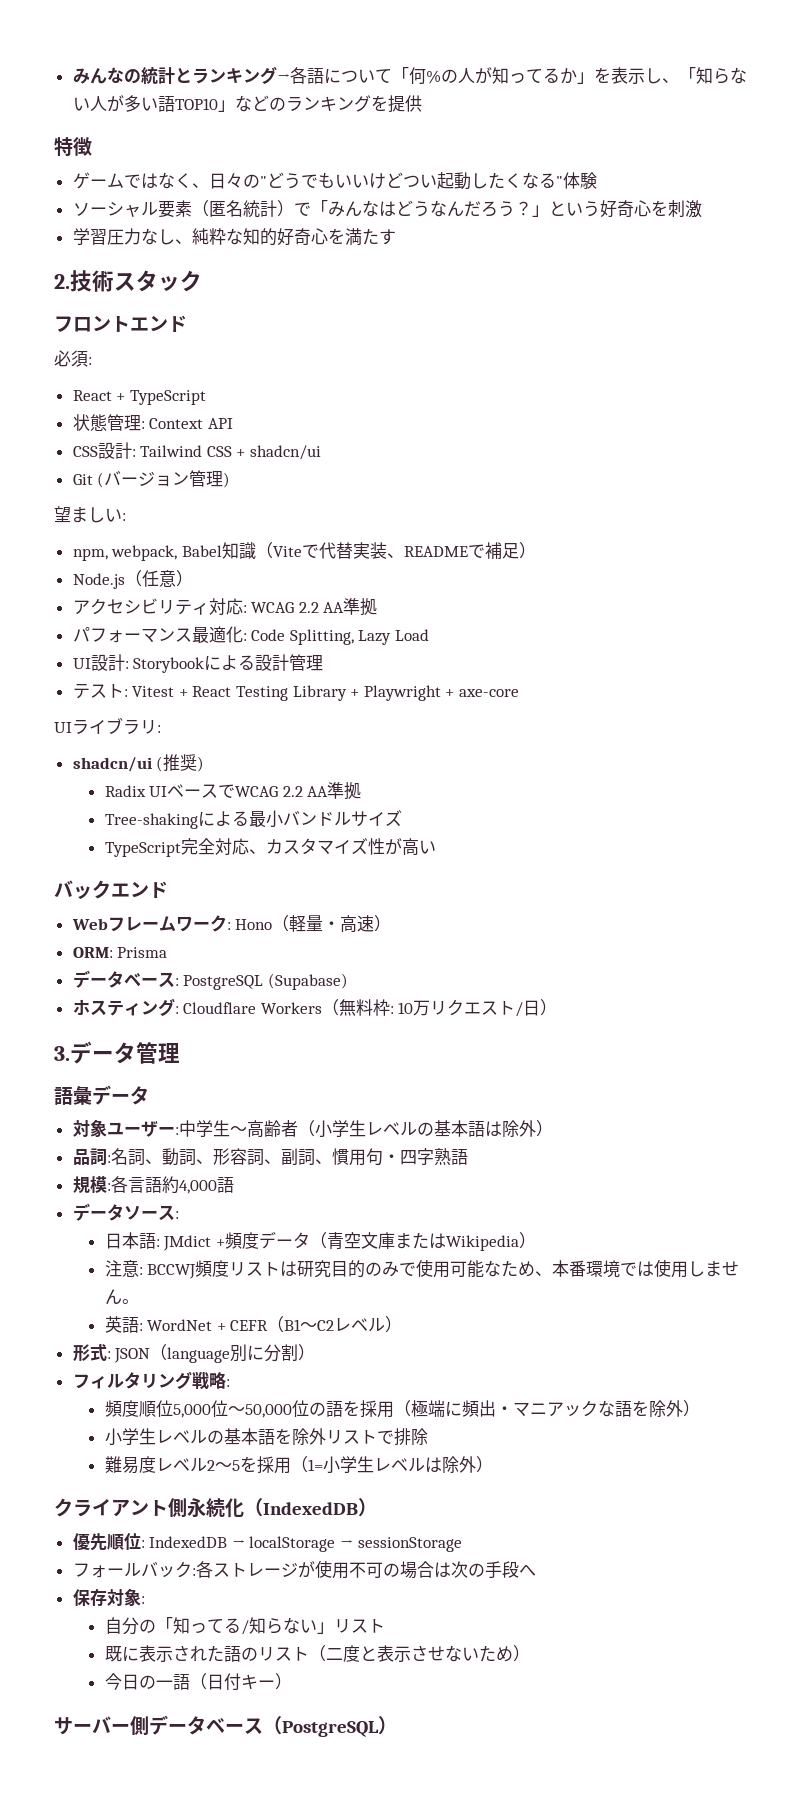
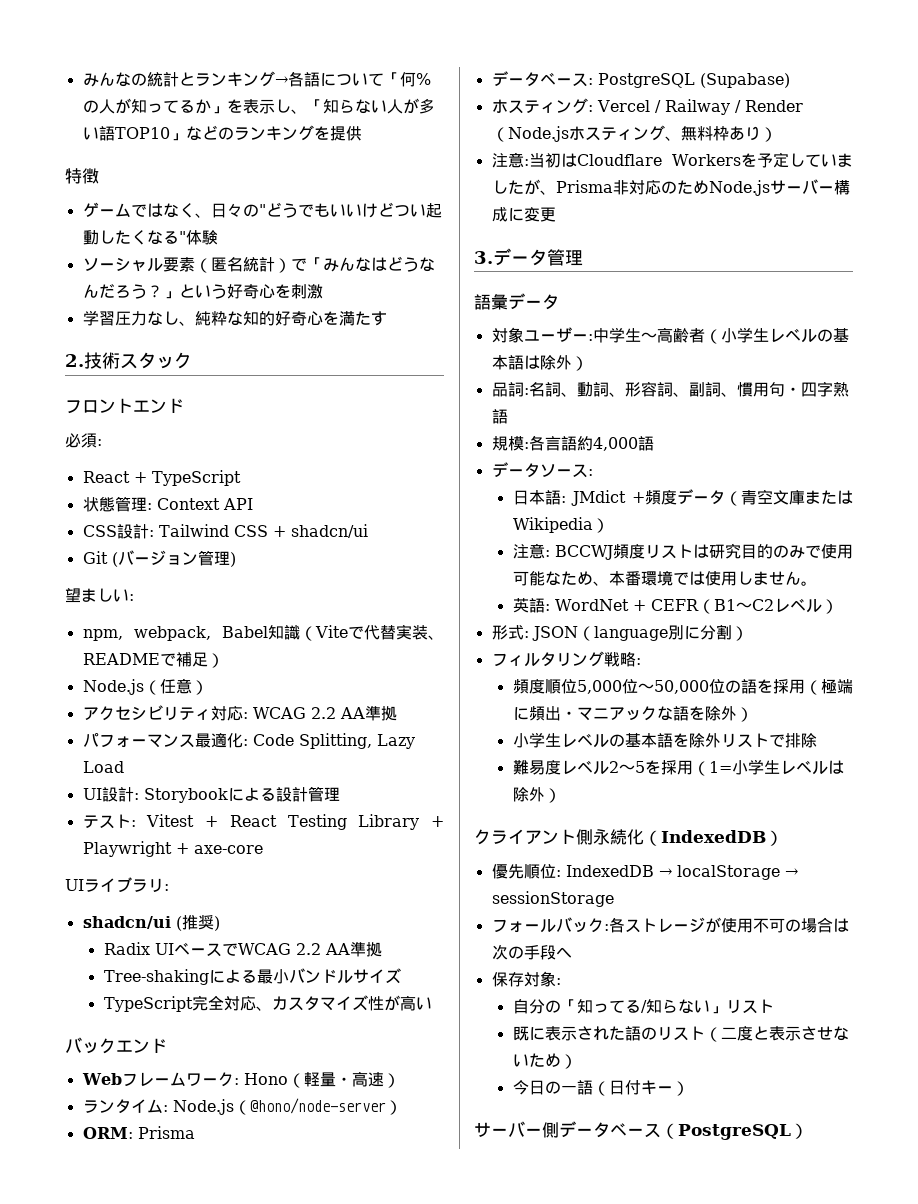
(392, 923) none -> [82,1098,402,1115] // ランタイム: Node.js（@hono/node-server）
[183,999,558,1017] Cloudflare Workers（無料枠: 10万リクエスト/日） -> [596,99,803,115] [491,125,777,142] [491,152,853,168] [491,179,850,196] [491,207,556,222] Vercel / Railway / Render（Node.jsホスティング、無料枠あり） // 注意:当初はCloudflare Workersを予定していましたが、Prisma非対応のためNode.jsサーバー構成に変更

